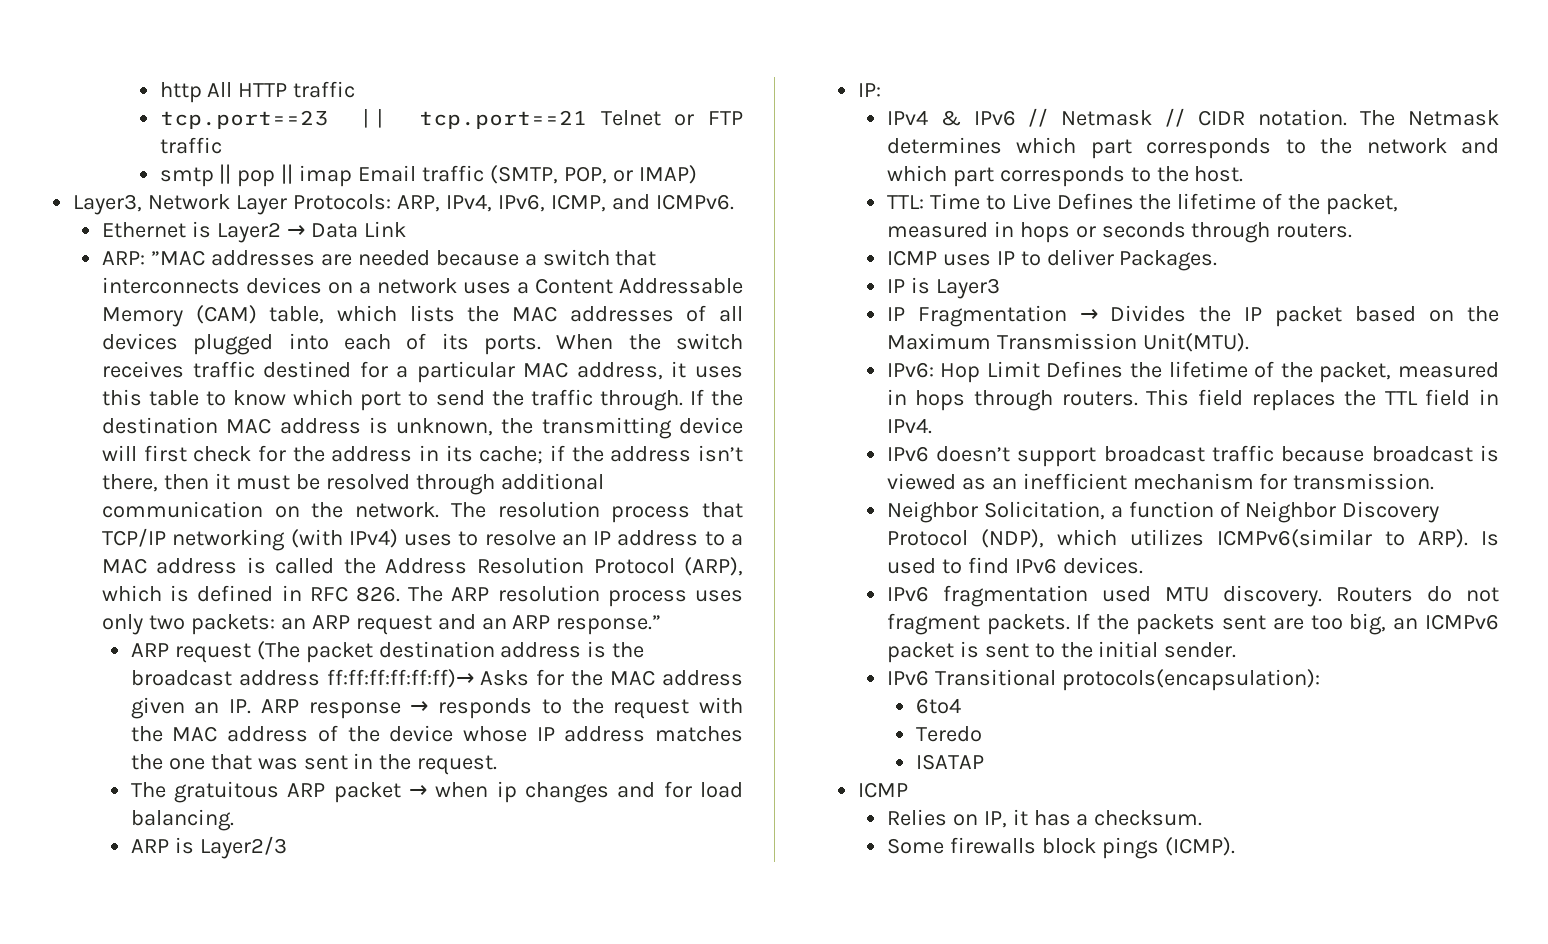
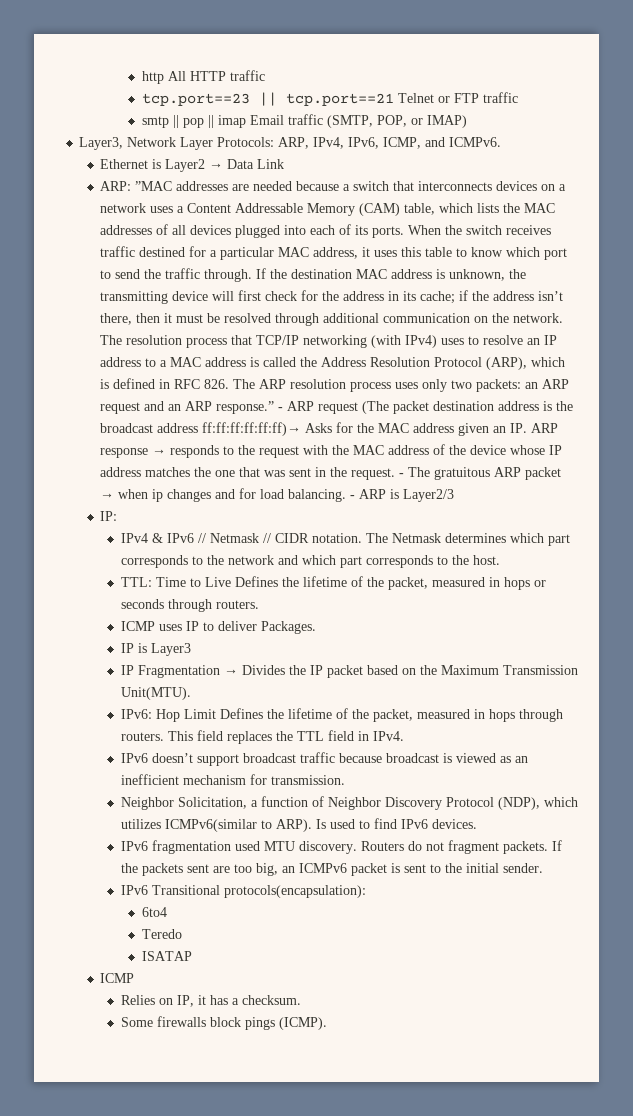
(662, 625) // -> [278,407,284,411] -
(498, 765) // -> [399,473,405,477] -
(234, 820) // -> [350,495,356,499] -

